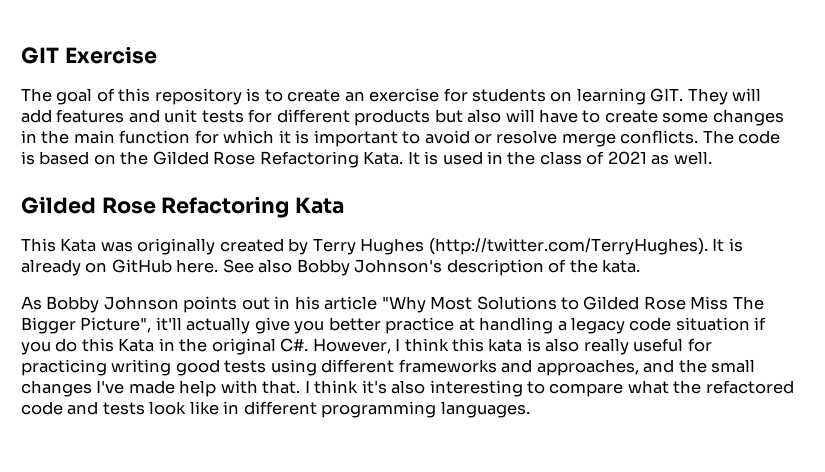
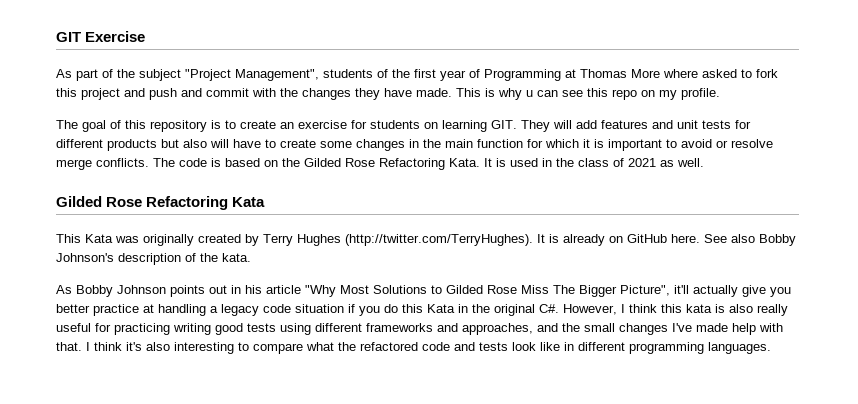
(157, 55) none -> [56,69,778,81] [56,88,720,100] // As part of the subject "Project Management", students of the first year of Programming at Thomas More where asked to fork this project and push and commit with the changes they have made. This is why u can see this repo on my profile.

